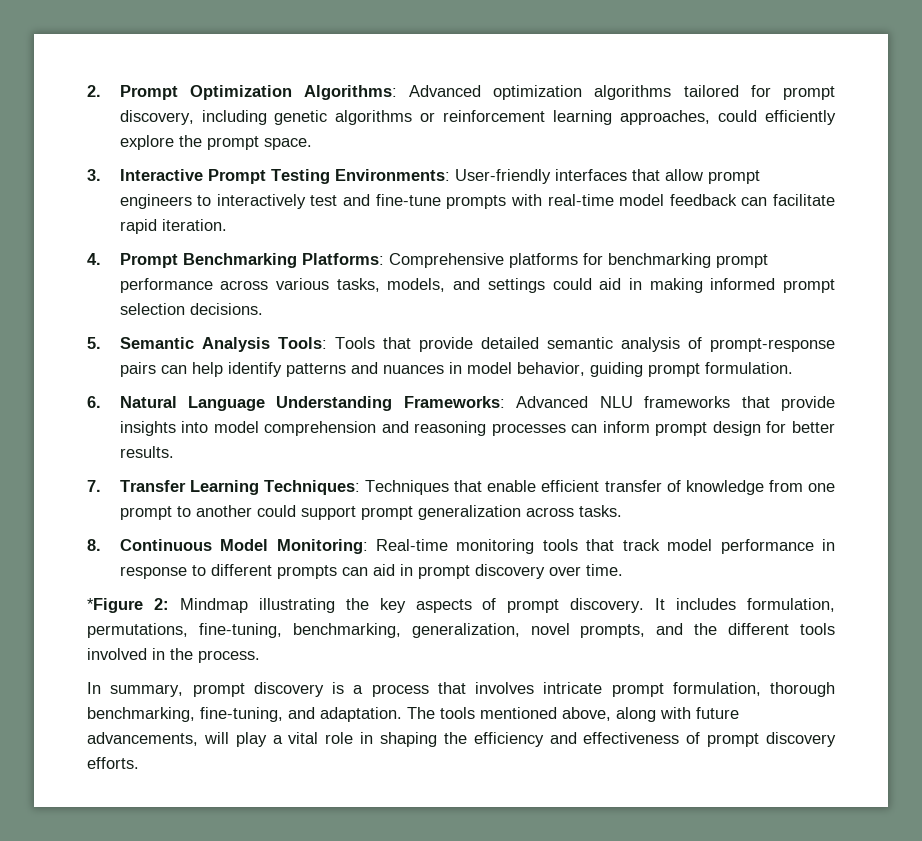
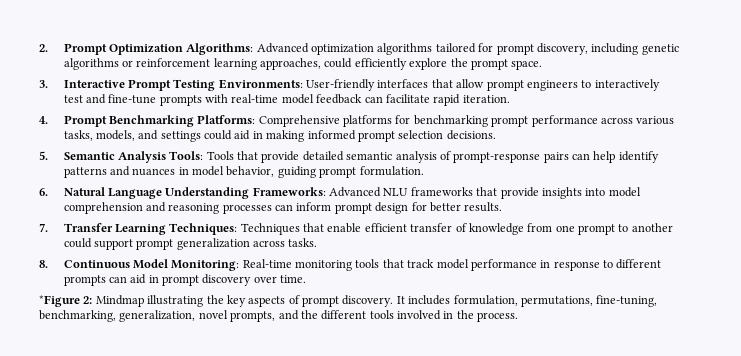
[87,682,835,697] [87,707,739,722] [87,732,836,747] [87,757,139,769] // In summary, prompt discovery is a process that involves intricate prompt formulation, thorough benchmarking, fine-tuning, and adaptation. The tools mentioned above, along with future advancements, will play a vital role in shaping the efficiency and effectiveness of prompt discovery efforts. -> (519, 317) none

